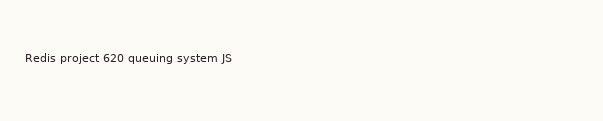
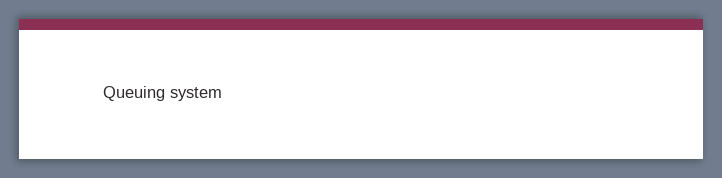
[25,53,232,64] Redis project 620 queuing system JS -> [103,86,222,101] Queuing system

